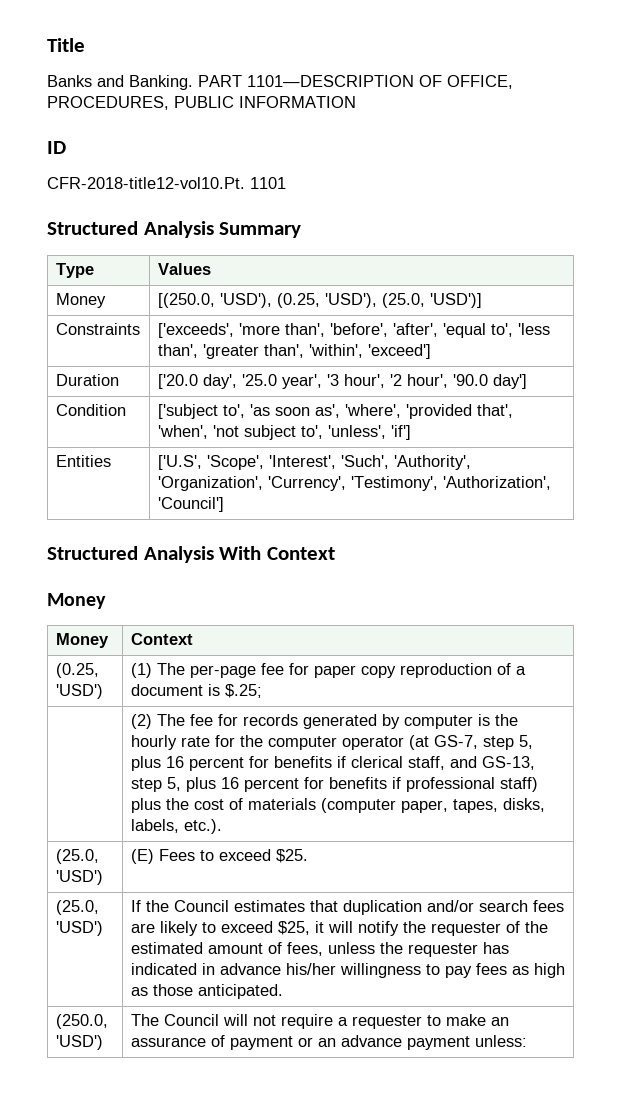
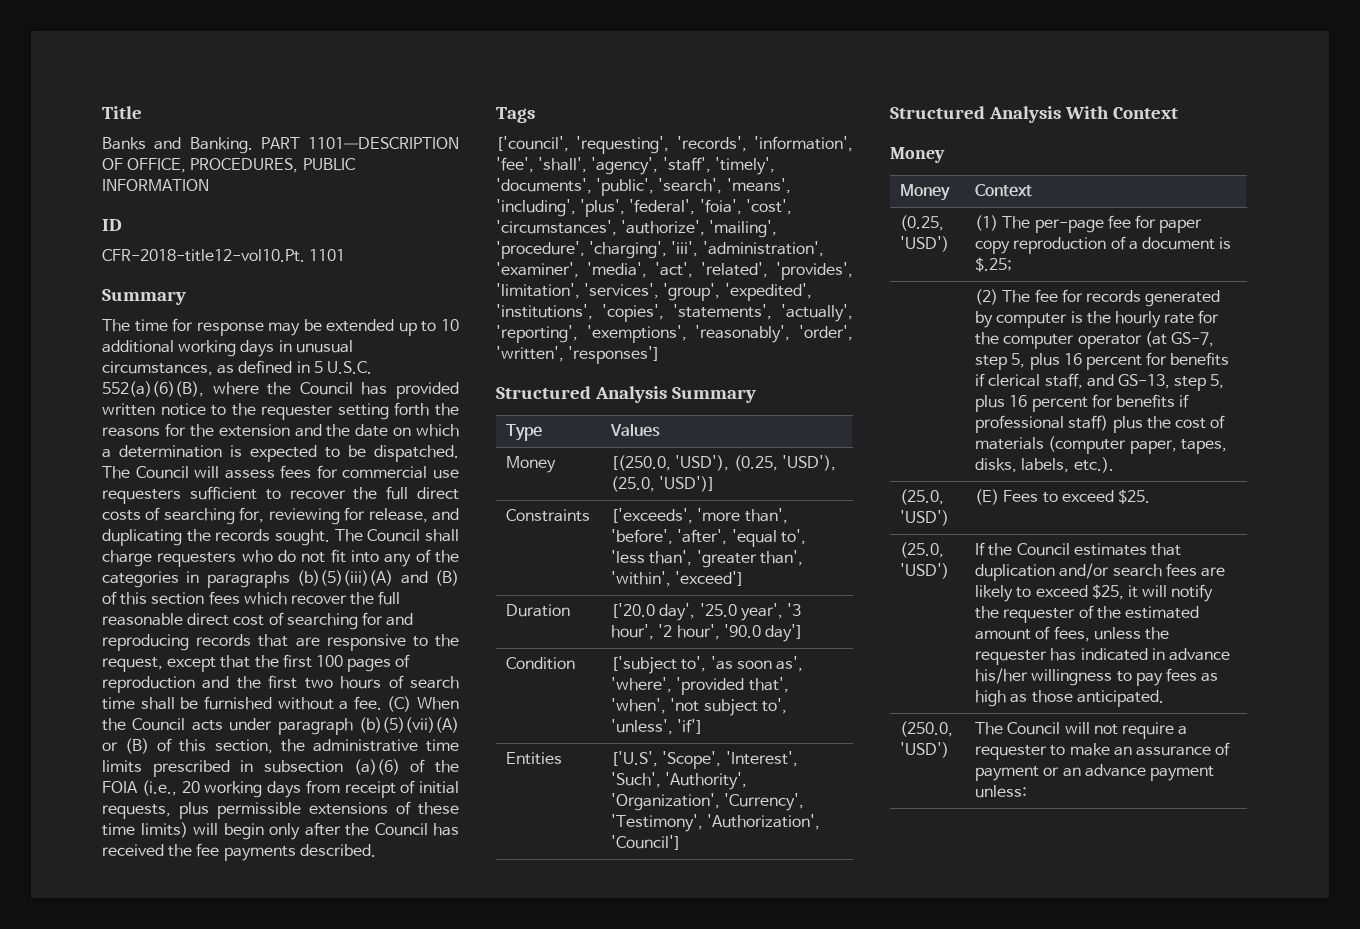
(286, 183) none -> [102,289,186,305] [102,318,459,336] [102,340,353,357] [102,360,372,376] [102,381,459,399] [102,402,459,420] [102,423,459,437] [102,445,459,462] [102,465,459,479] [102,486,459,504] [102,507,459,525] [102,529,459,546] [102,549,459,567] [102,570,459,588] [102,591,401,605] [102,612,414,630] [102,634,459,651] [102,654,411,672] [102,675,459,693] [102,696,459,712] [102,717,459,735] [102,738,459,754] [102,759,459,777] [102,780,459,798] [102,801,459,819] [102,822,459,840] [102,843,376,861] [496,107,535,123] [496,136,853,154] [496,157,775,175] [496,178,791,196] [496,199,792,217] [496,220,778,238] [496,241,824,259] [496,262,853,280] [496,283,812,301] [496,304,853,322] [496,325,853,343] [496,346,661,364] // Summary // The time for response may be extended up to 10 additional working days in unusual circumstances, as defined in 5 U.S.C. 552(a)(6)(B), where the Council has provided written notice to the requester setting forth the reasons for the extension and the date on which a determination is expected to be dispatched. The Council will assess fees for commercial use requesters sufficient to recover the full direct costs of searching for, reviewing for release, and duplicating the records sought. The Council shall charge requesters who do not fit into any of the categories in paragraphs (b)(5)(iii)(A) and (B) of this section fees which recover the full reasonable direct cost of searching for and reproducing records that are responsive to the request, except that the first 100 pages of reproduction and the first two hours of search time shall be furnished without a fee. (C) When the Council acts under paragraph (b)(5)(vii)(A) or (B) of this section, the administrative time limits prescribed in subsection (a)(6) of the FOIA (i.e., 20 working days from receipt of initial requests, plus permissible extensions of these time limits) will begin only after the Council has received the fee payments described. // Tags // ['council', 'requesting', 'records', 'information', 'fee', 'shall', 'agency', 'staff', 'timely', 'documents', 'public', 'search', 'means', 'including', 'plus', 'federal', 'foia', 'cost', 'circumstances', 'authorize', 'mailing', 'procedure', 'charging', 'iii', 'administration', 'examiner', 'media', 'act', 'related', 'provides', 'limitation', 'services', 'group', 'expedited', 'institutions', 'copies', 'statements', 'actually', 'reporting', 'exemptions', 'reasonably', 'order', 'written', 'responses']

